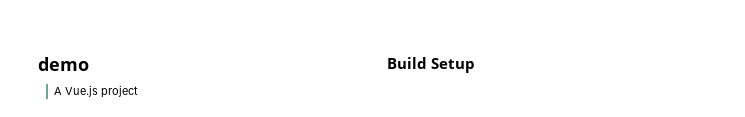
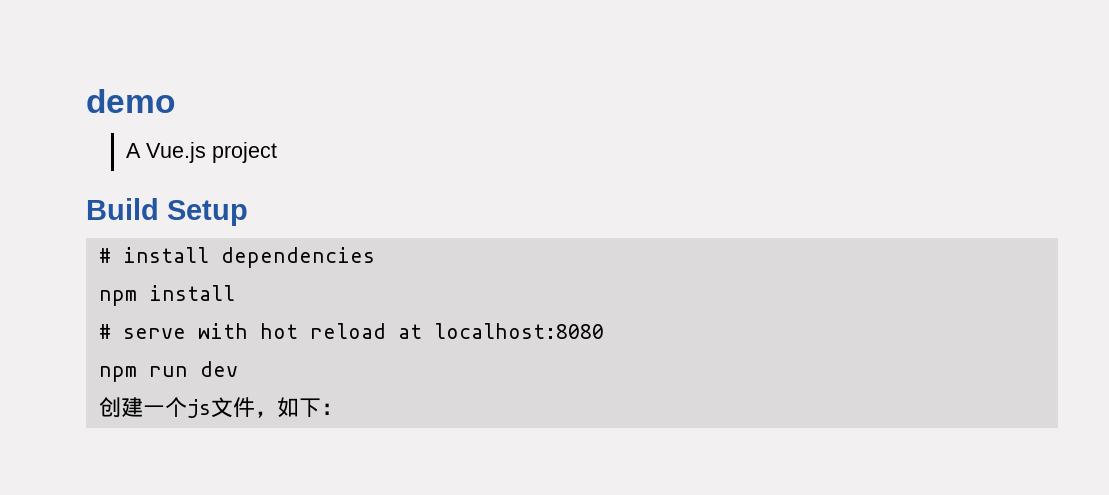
(476, 65) none -> [98,247,375,268] [98,285,235,306] [98,323,604,339] [98,361,238,382] [98,397,343,418] // # install dependencies // npm install // # serve with hot reload at localhost:8080 // npm run dev // 创建一个js文件，如下：

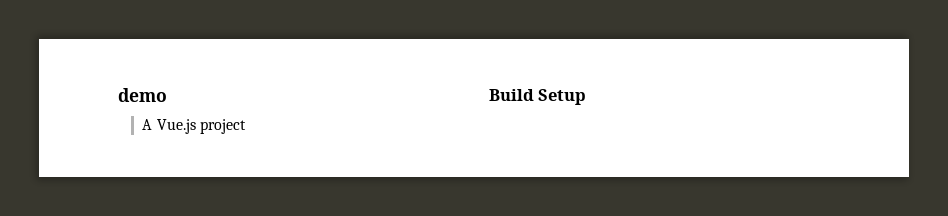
[98,247,375,268] [98,285,235,306] [98,323,604,339] [98,361,238,382] [98,397,343,418] // # install dependencies // npm install // # serve with hot reload at localhost:8080 // npm run dev // 创建一个js文件，如下： -> (587, 97) none

